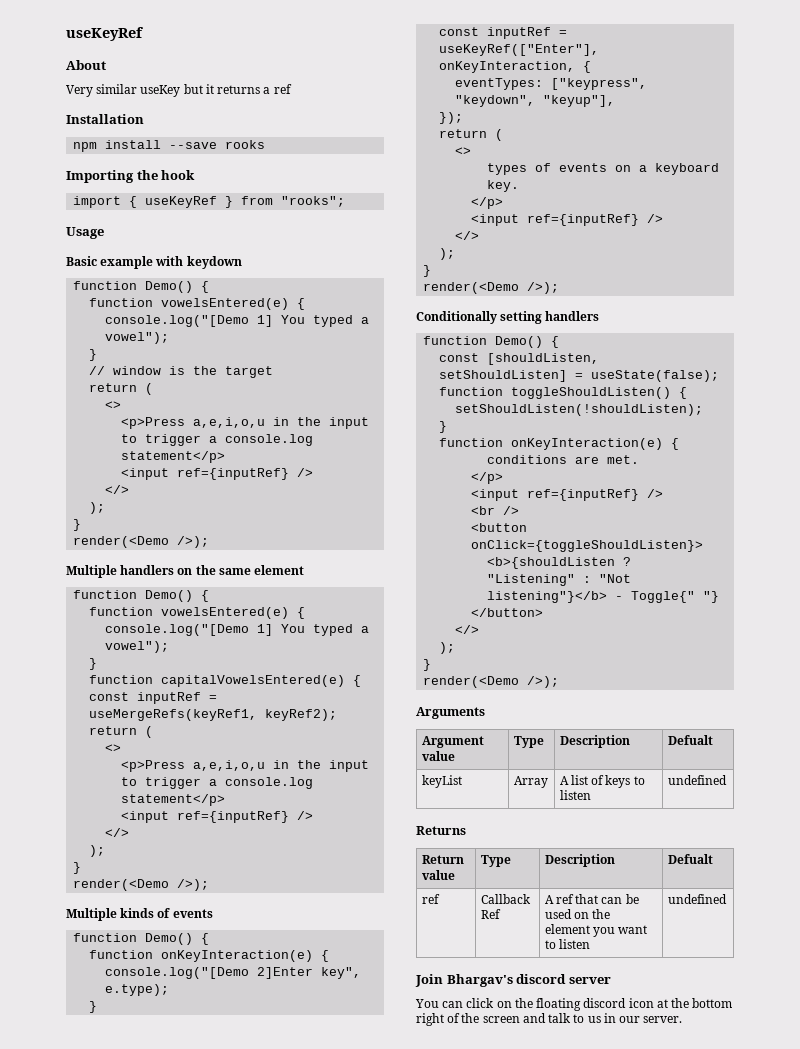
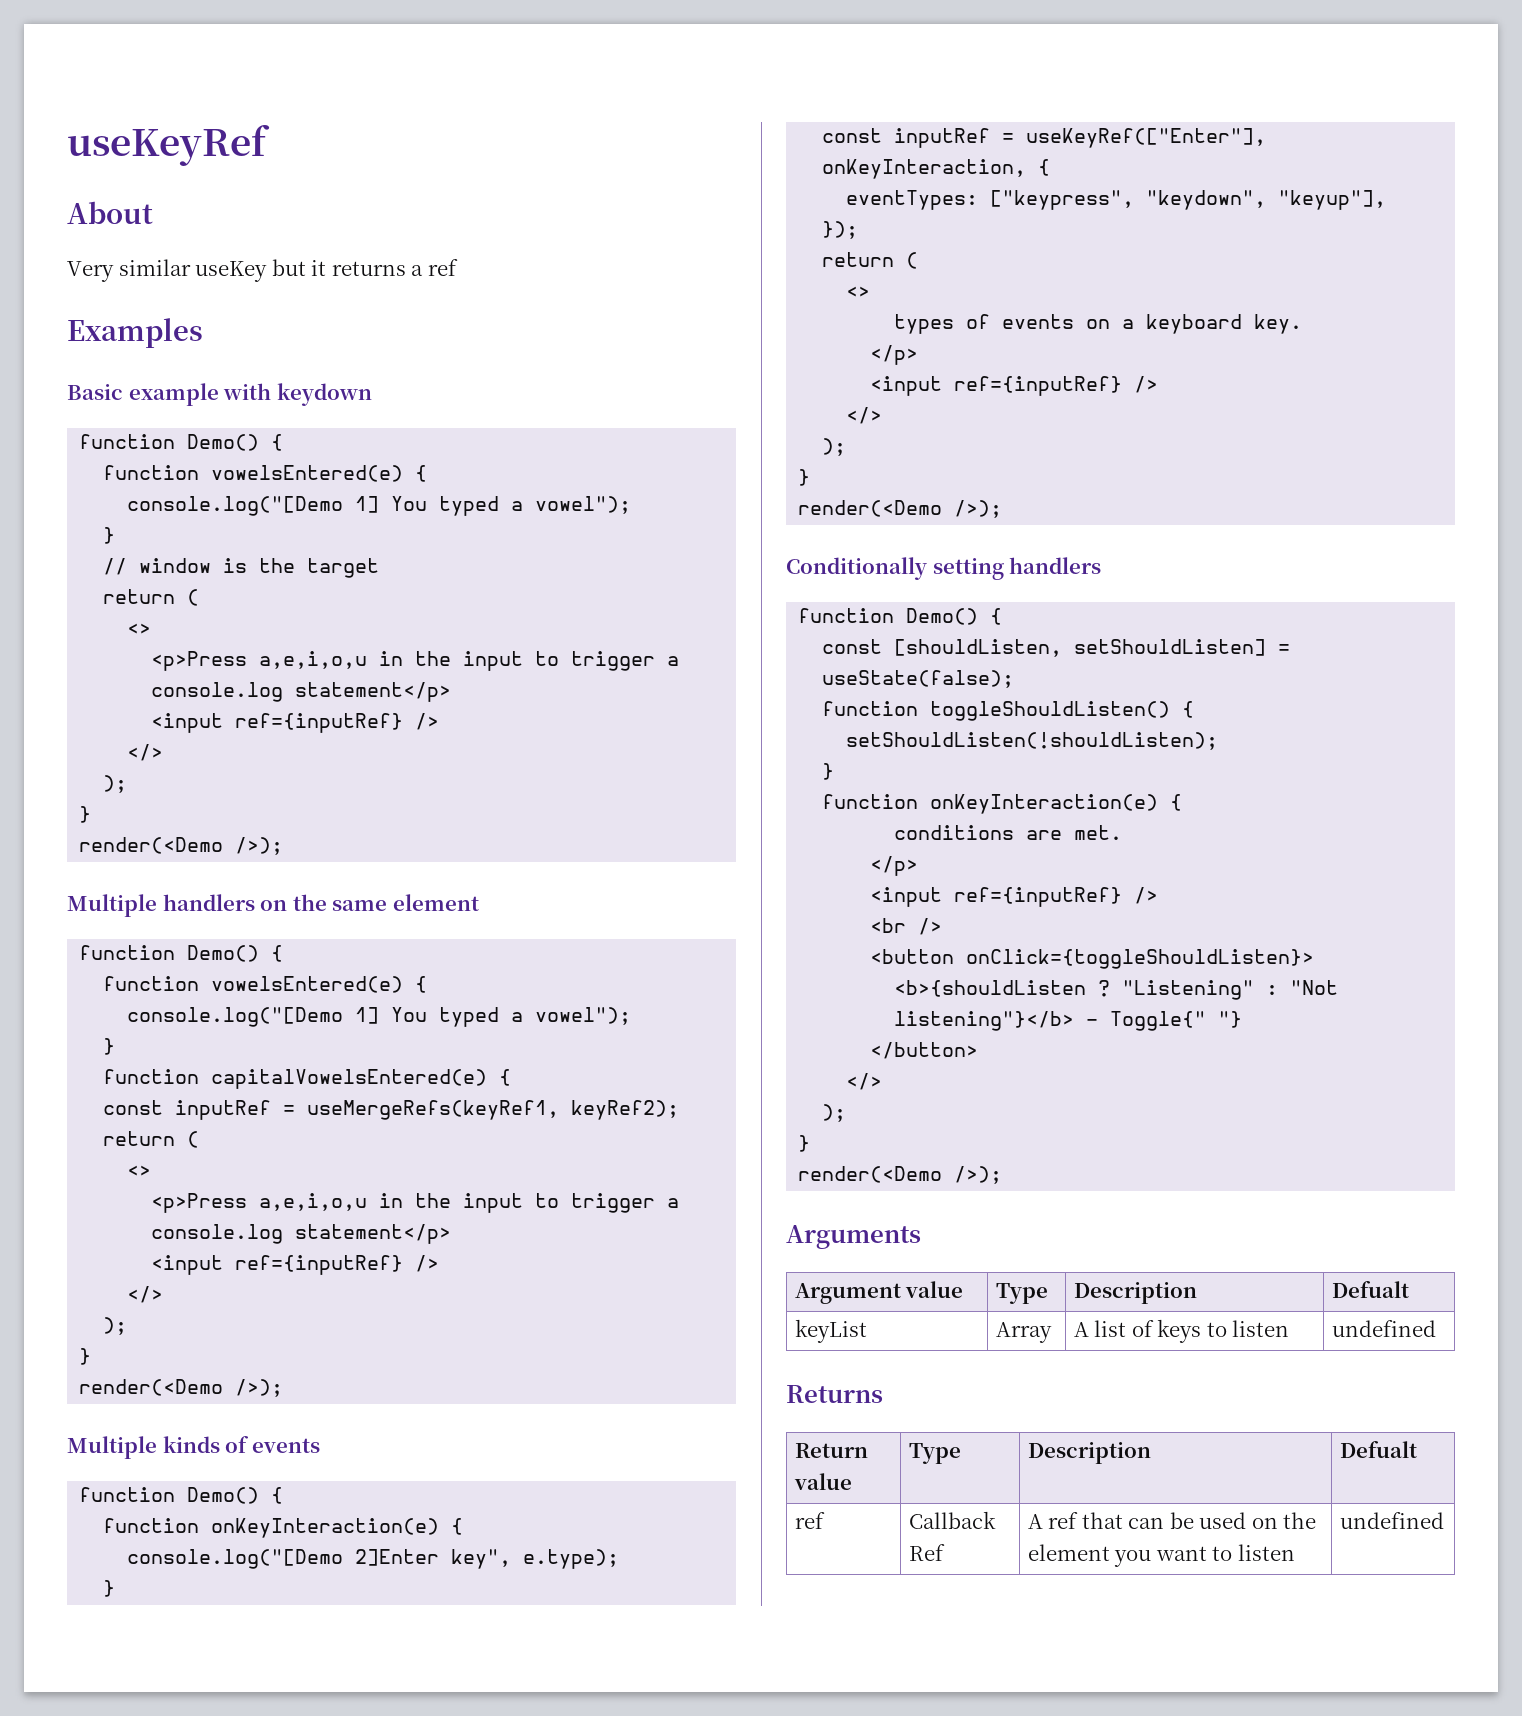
[66,114,144,124] [73,140,266,152] [66,170,196,183] [73,196,346,208] [66,227,104,239] Installation // npm install --save rooks // Importing the hook // import { useKeyRef } from "rooks"; // Usage -> [67,318,203,348] Examples
[415,974,611,987] [415,998,733,1011] [416,1013,683,1026] // Join Bhargav's discord server // You can click on the floating discord icon at the bottom right of the screen and talk to us in our server. -> (1444, 1520) none

